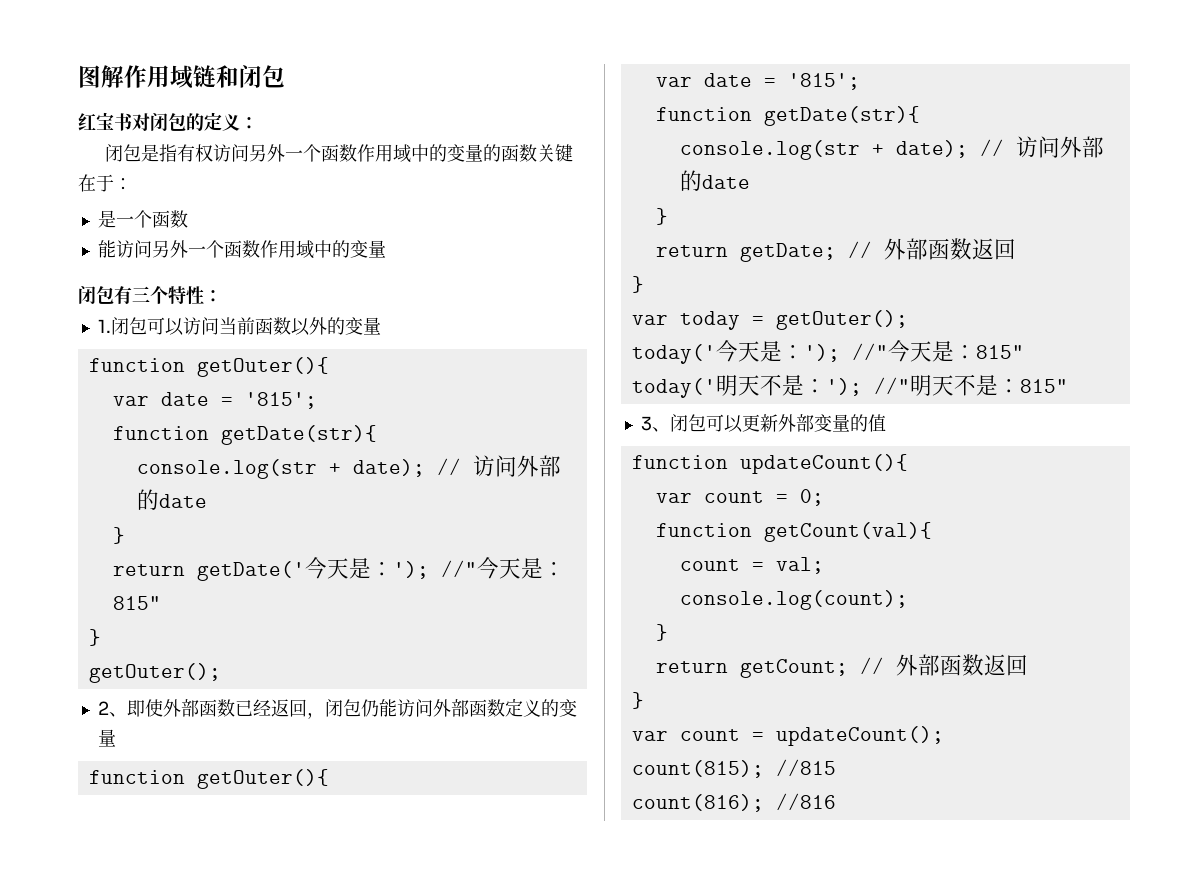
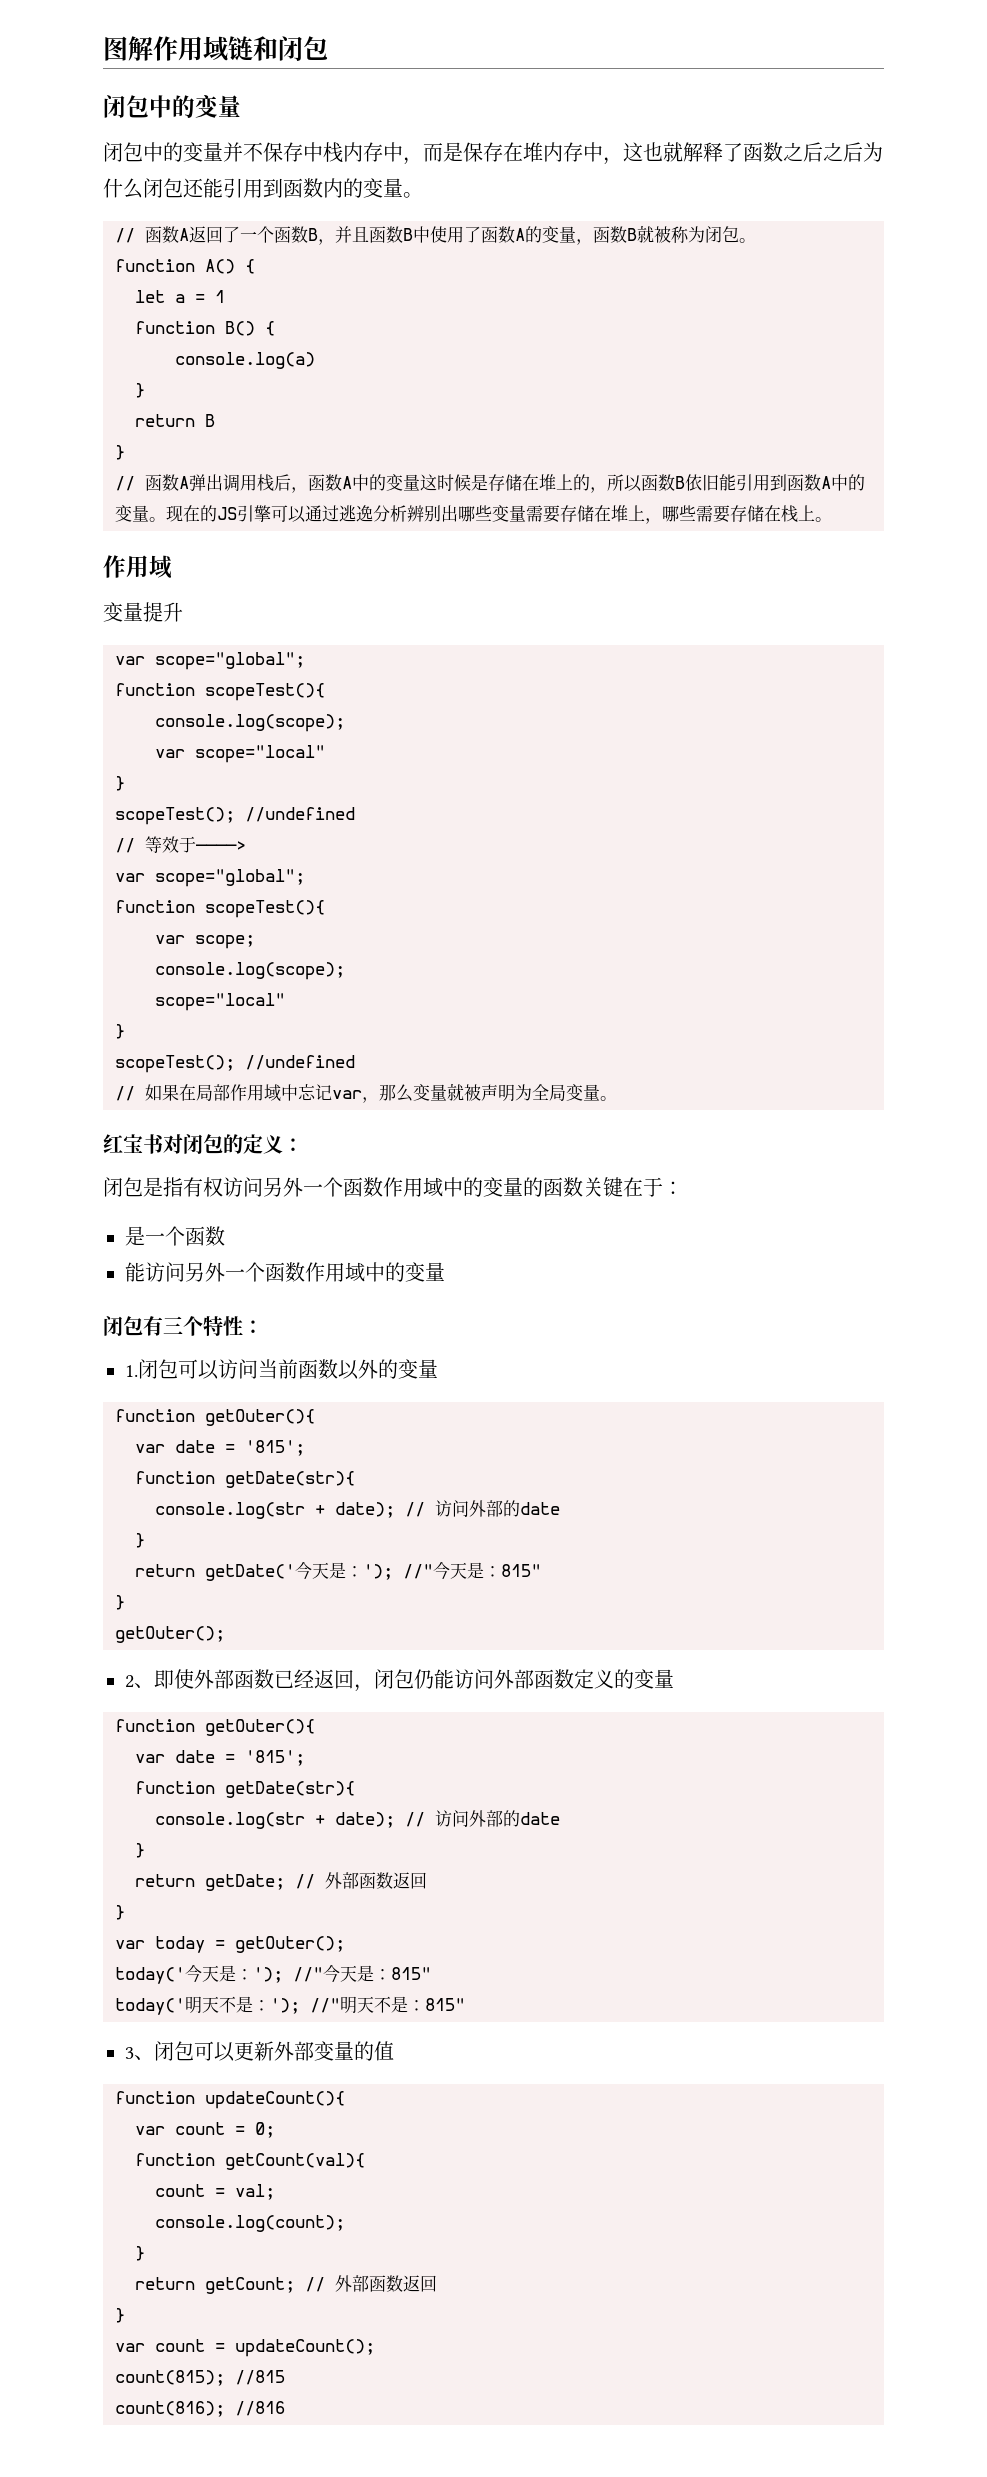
(285, 76) none -> [103,95,241,118] [103,142,883,165] [103,178,423,199] [115,225,756,245] [115,259,255,274] [135,290,225,303] [135,321,275,336] [175,352,315,369] [135,383,145,398] [135,414,215,427] [115,445,125,460] [115,474,865,493] [115,505,832,524] [103,555,172,579] [103,602,183,622] [115,652,305,670] [115,683,325,701] [155,714,345,732] [155,745,325,763] [115,776,125,791] [115,807,355,825] [115,836,246,853] [115,869,305,887] [115,900,325,918] [155,935,255,949] [155,962,345,980] [155,993,285,1011] [115,1024,125,1039] [115,1055,355,1073] [115,1083,617,1103] // 闭包中的变量 // 闭包中的变量并不保存中栈内存中，而是保存在堆内存中，这也就解释了函数之后之后为什么闭包还能引用到函数内的变量。 // // 函数A返回了一个函数B，并且函数B中使用了函数A的变量，函数B就被称为闭包。 // function A() { // let a = 1 // function B() { // console.log(a) // } // return B // } // // 函数A弹出调用栈后，函数A中的变量这时候是存储在堆上的，所以函数B依旧能引用到函数A中的变量。现在的JS引擎可以通过逃逸分析辨别出哪些变量需要存储在堆上，哪些需要存储在栈上。 // 作用域 // 变量提升 // var scope="global"; // function scopeTest(){ // console.log(scope); // var scope="local" // } // scopeTest(); //undefined // // 等效于————> // var scope="global"; // function scopeTest(){ // var scope; // console.log(scope); // scope="local" // } // scopeTest(); //undefined // // 如果在局部作用域中忘记var，那么变量就被声明为全局变量。

